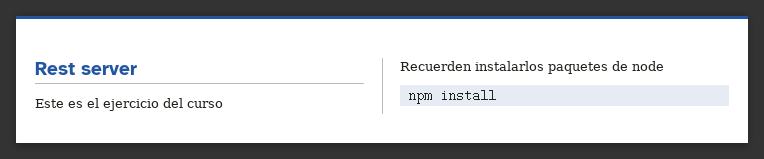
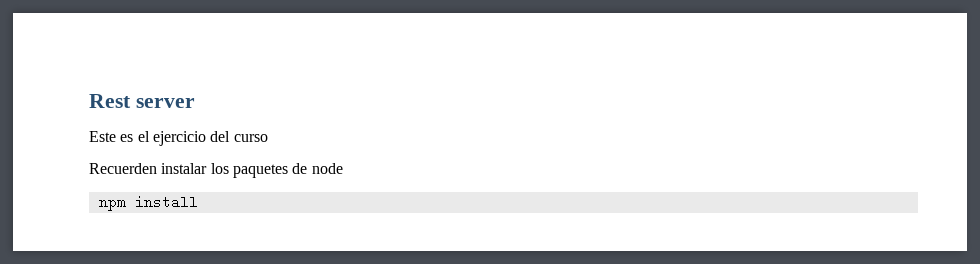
[475,61,544,71] instalarlos -> [161,163,229,174] instalar los

